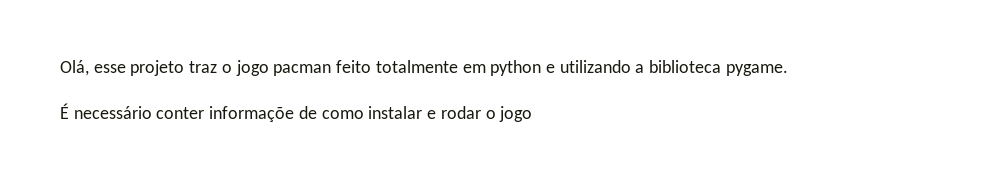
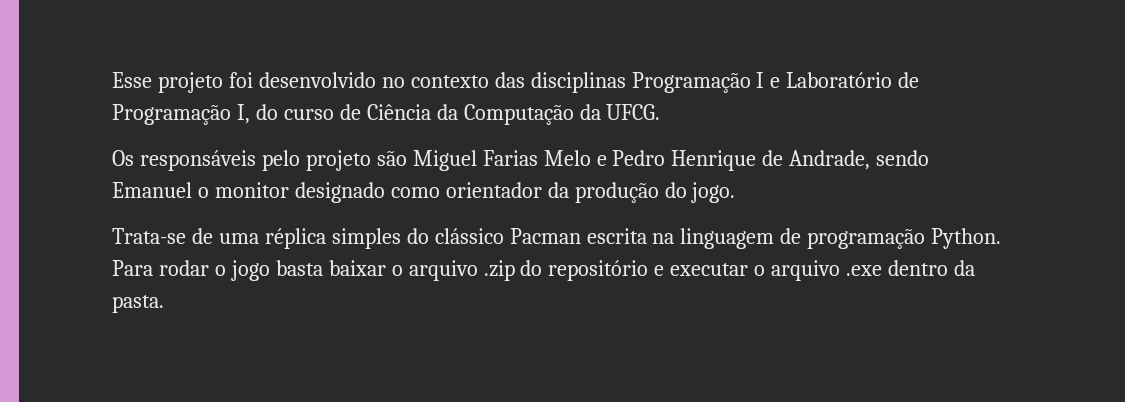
[60,60,788,76] [60,103,533,122] Olá, esse projeto traz o jogo pacman feito totalmente em python e utilizando a biblioteca pygame. // É necessário conter informaçõe de como instalar e rodar o jogo -> [112,72,920,93] [112,104,661,125] [112,150,930,171] [112,182,736,203] [112,228,1002,249] [112,260,975,281] [112,295,164,313] Esse projeto foi desenvolvido no contexto das disciplinas Programação I e Laboratório de Programação I, do curso de Ciência da Computação da UFCG. // Os responsáveis pelo projeto são Miguel Farias Melo e Pedro Henrique de Andrade, sendo Emanuel o monitor designado como orientador da produção do jogo. // Trata-se de uma réplica simples do clássico Pacman escrita na linguagem de programação Python. Para rodar o jogo basta baixar o arquivo .zip do repositório e executar o arquivo .exe dentro da pasta.

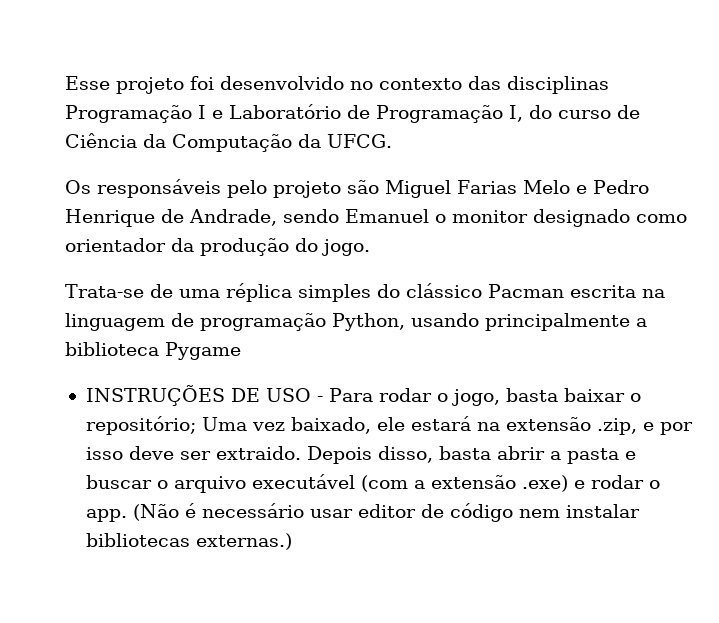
[931,228,1002,249] Python. -> [332,313,647,331] [65,342,241,360] [85,385,323,406] Python, usando principalmente a biblioteca Pygame // INSTRUÇÕES DE USO -
[230,260,270,281] jogo -> [451,389,500,406] jogo,
[408,260,975,281] [112,295,164,313] arquivo .zip do repositório e executar o arquivo .exe dentro da pasta. -> [85,416,693,435] [85,446,636,464] [85,474,660,493] [85,503,640,522] [85,533,292,550] repositório; Uma vez baixado, ele estará na extensão .zip, e por isso deve ser extraido. Depois disso, basta abrir a pasta e buscar o arquivo executável (com a extensão .exe) e rodar o app. (Não é necessário usar editor de código nem instalar bibliotecas externas.)

